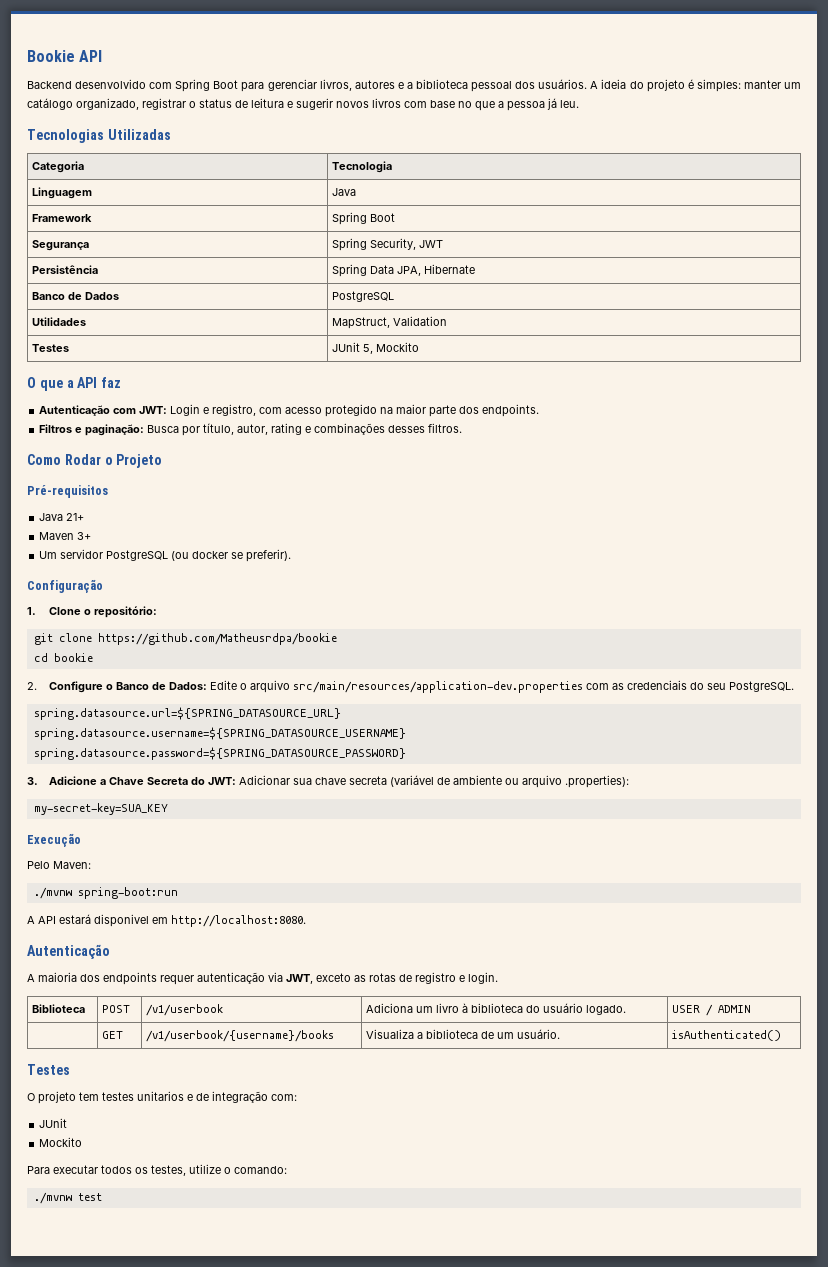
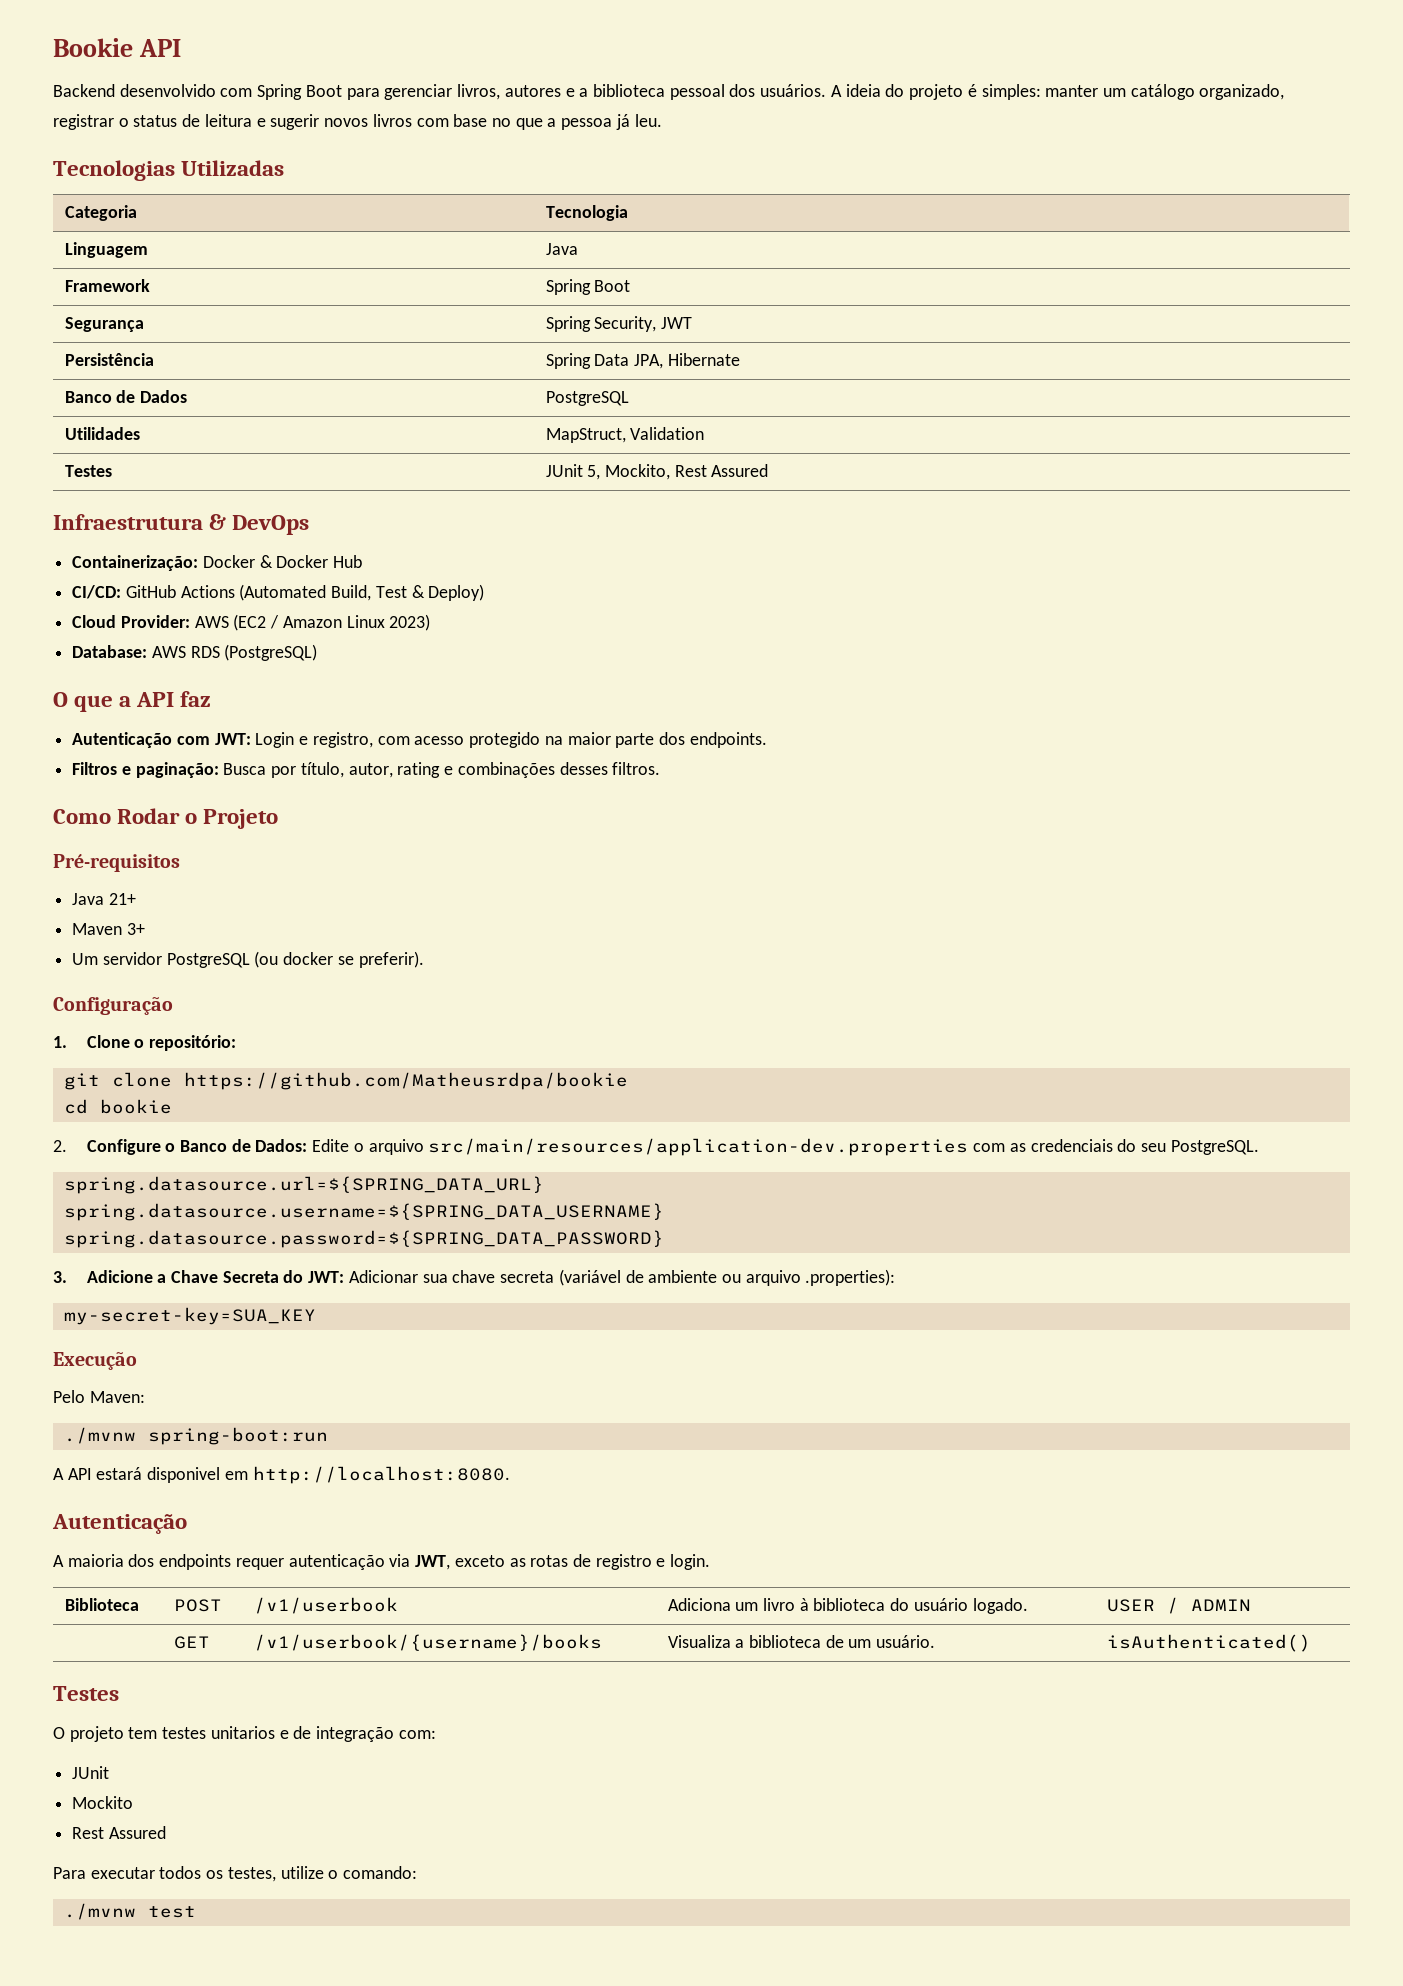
[376,342,420,352] Mockito -> [604,464,769,480] [53,514,310,535] [72,555,363,571] [72,584,485,601] [72,614,431,631] [72,644,318,661] Mockito, Rest Assured // Infraestrutura & DevOps // Containerização: Docker & Docker Hub // CI/CD: GitHub Actions (Automated Build, Test & Deploy) // Cloud Provider: AWS (EC2 / Amazon Linux 2023) // Database: AWS RDS (PostgreSQL)
[33,707,341,720] [33,727,406,740] [33,747,406,760] spring.datasource.url=${SPRING_DATASOURCE_URL} // spring.datasource.username=${SPRING_DATASOURCE_USERNAME} // spring.datasource.password=${SPRING_DATASOURCE_PASSWORD} -> [63,1176,544,1194] [63,1203,664,1221] [63,1230,664,1248] spring.datasource.url=${SPRING_DATA_URL} // spring.datasource.username=${SPRING_DATA_USERNAME} // spring.datasource.password=${SPRING_DATA_PASSWORD}
(83, 1142) none -> [72,1826,166,1839] // Rest Assured

